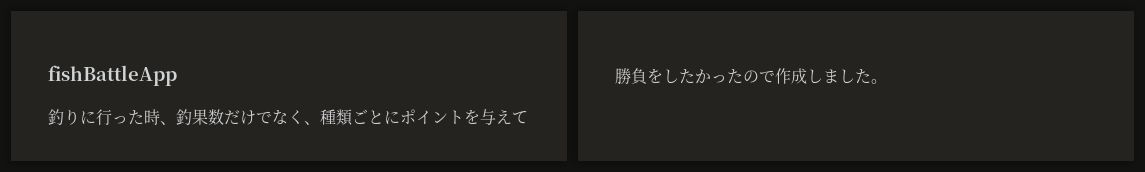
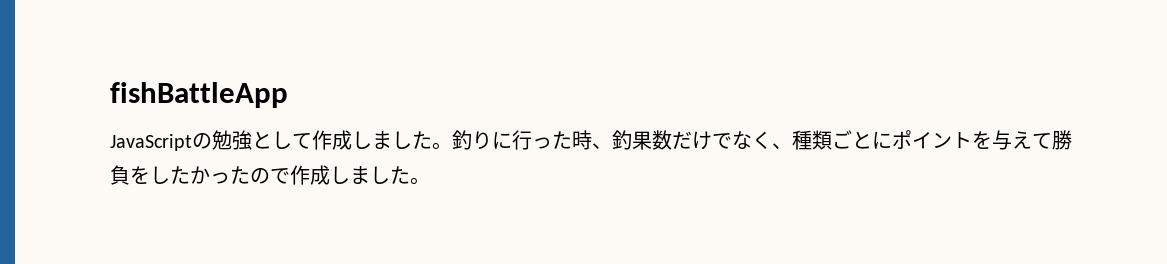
(177, 75) none -> [110,130,452,151] JavaScriptの勉強として作成しました。

